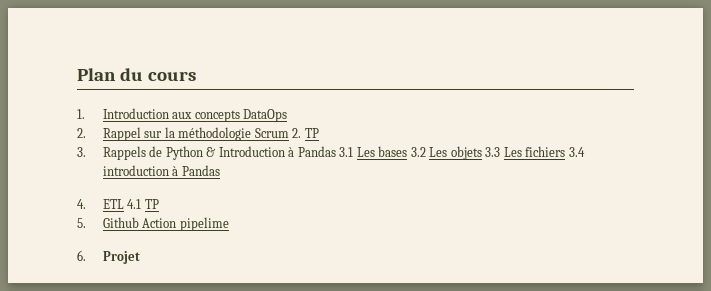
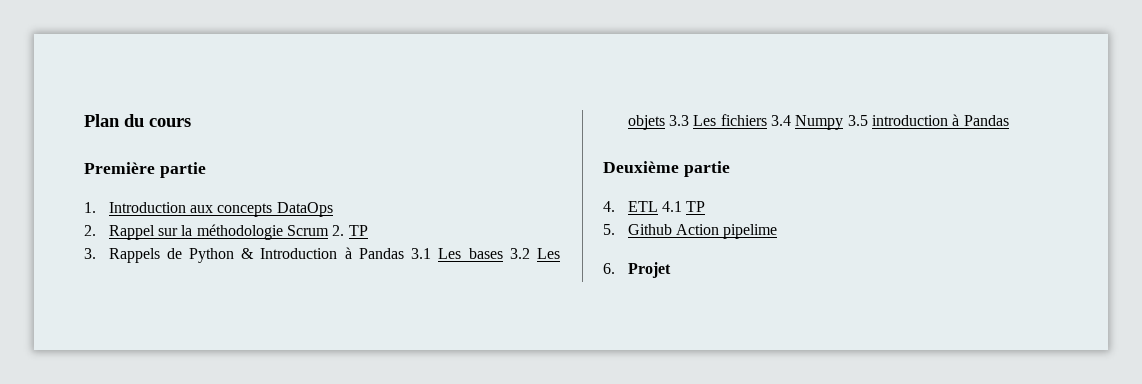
(196, 76) none -> [84,162,206,178] // Première partie
(585, 152) none -> [795,115,868,130] Numpy 3.5
(220, 170) none -> [603,161,730,177] // Deuxième partie

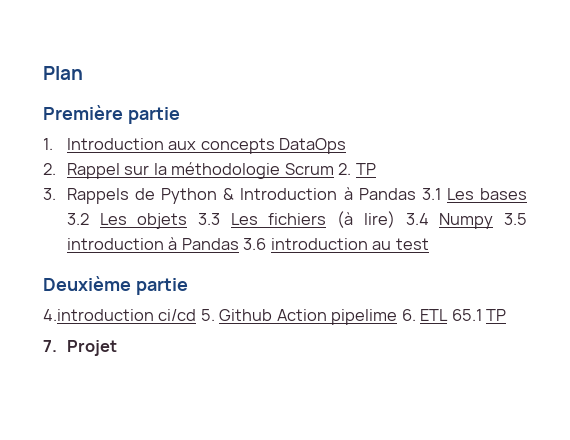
[124,114,191,127] du cours -> (83, 73) none
(767, 120) none -> [337,211,395,228] (à lire)
[603,161,730,177] [603,201,706,212] [603,224,778,239] [603,263,615,274] // Deuxième partie // 4. ETL 4.1 TP // 5. Github Action pipelime // 6. -> [243,238,429,250] [43,276,188,295] [43,309,507,325] [43,340,57,352] 3.6 introduction au test // Deuxième partie // 4.introduction ci/cd 5. Github Action pipelime 6. ETL 65.1 TP // 7.

